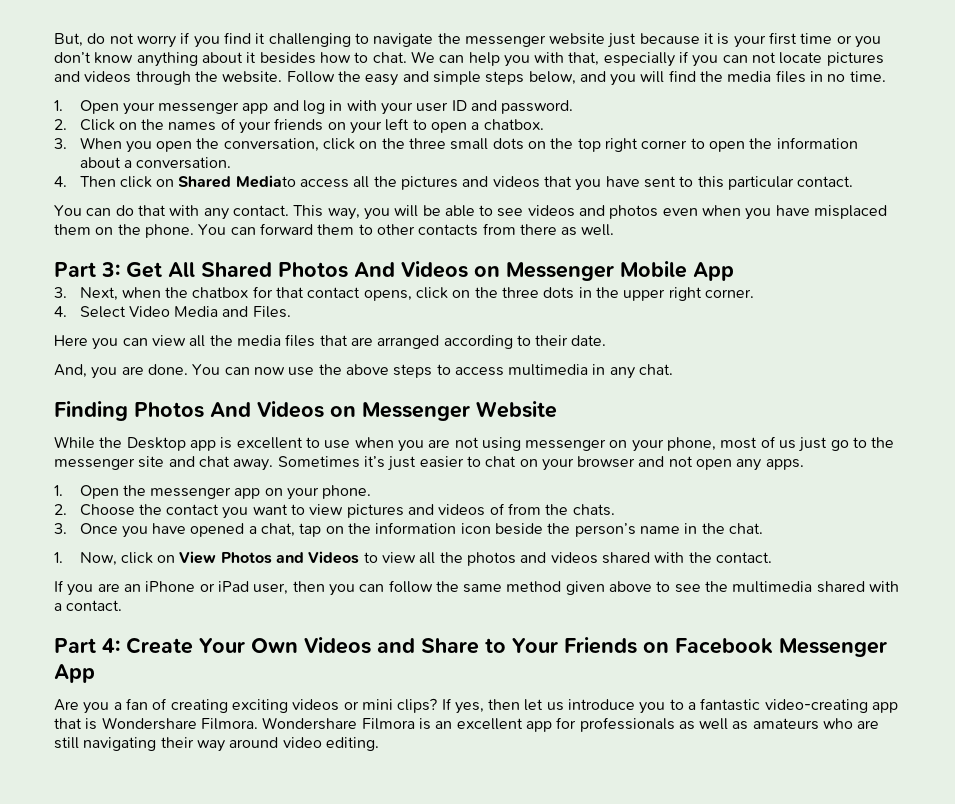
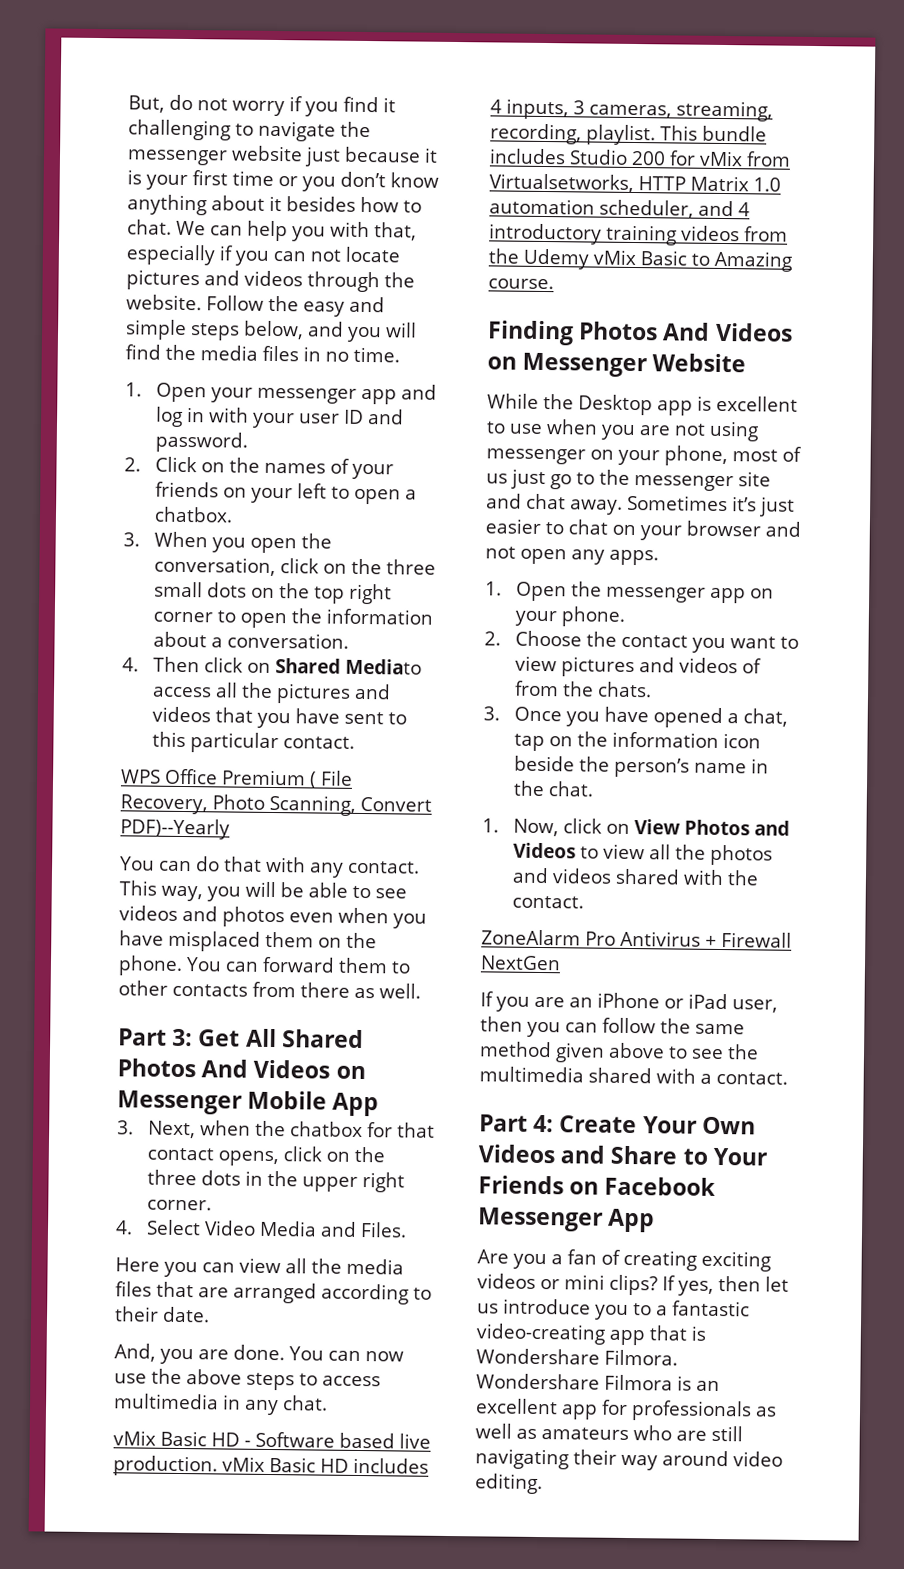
(854, 181) none -> [120,768,353,789] [120,794,432,816] [120,818,230,840] // WPS Office Premium ( File Recovery, Photo Scanning, Convert PDF)--Yearly
(674, 369) none -> [113,1430,431,1449] [113,1455,429,1477] [490,98,773,122] [490,123,767,146] [489,148,791,167] [489,173,781,193] [489,198,750,219] [489,223,788,246] [488,248,792,272] [488,278,554,290] // vMix Basic HD - Software based live production. vMix Basic HD includes 4 inputs, 3 cameras, streaming, recording, playlist. This bundle includes Studio 200 for vMix from Virtualsetworks, HTTP Matrix 1.0 automation scheduler, and 4 introductory training videos from the Udemy vMix Basic to Amazing course.
(772, 557) none -> [481,929,792,948] [480,955,561,971] // ZoneAlarm Pro Antivirus + Firewall NextGen

